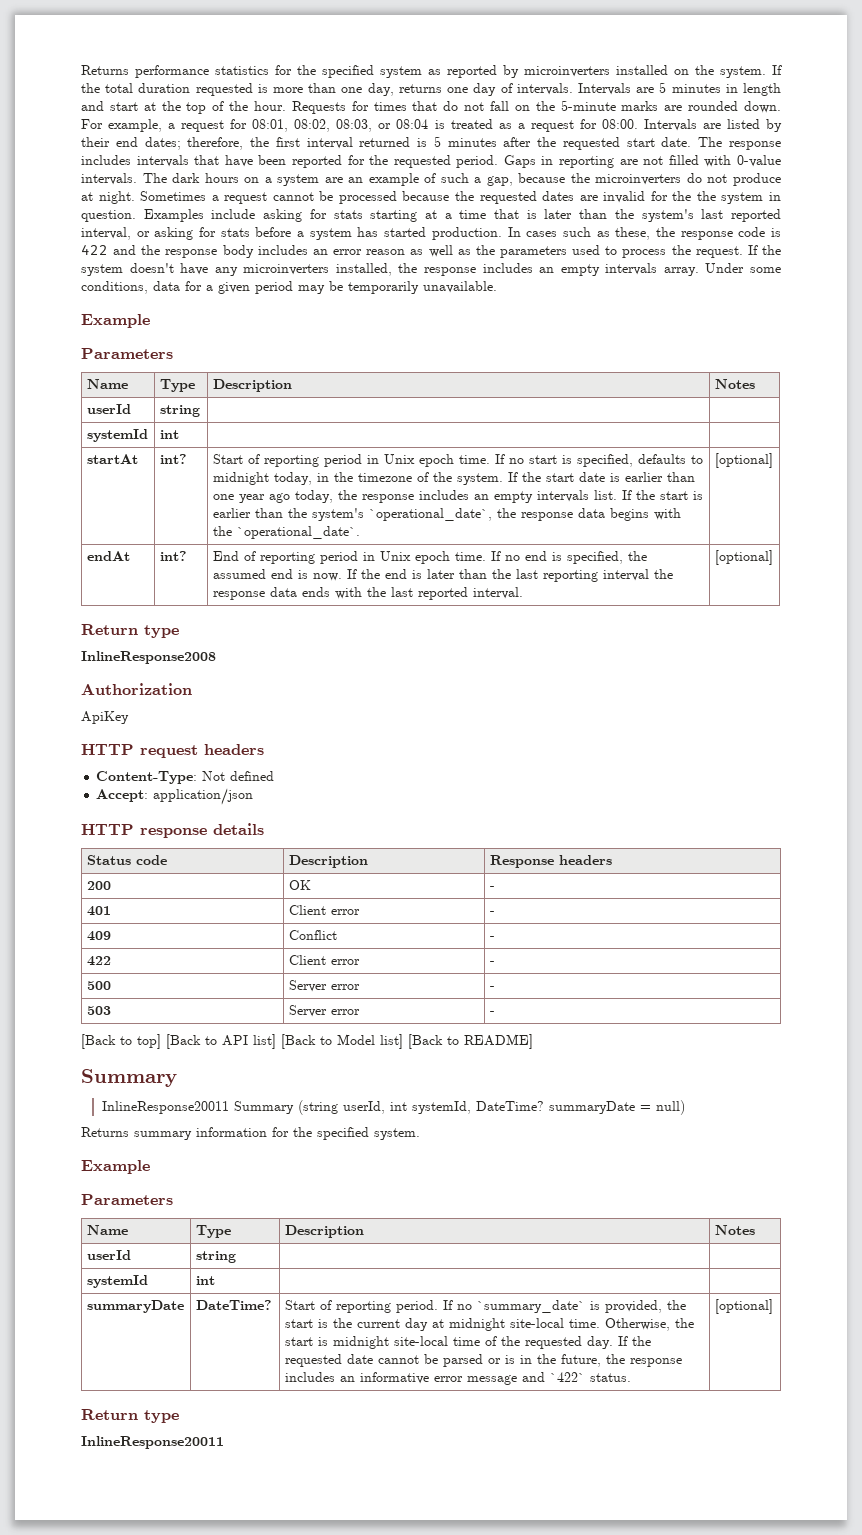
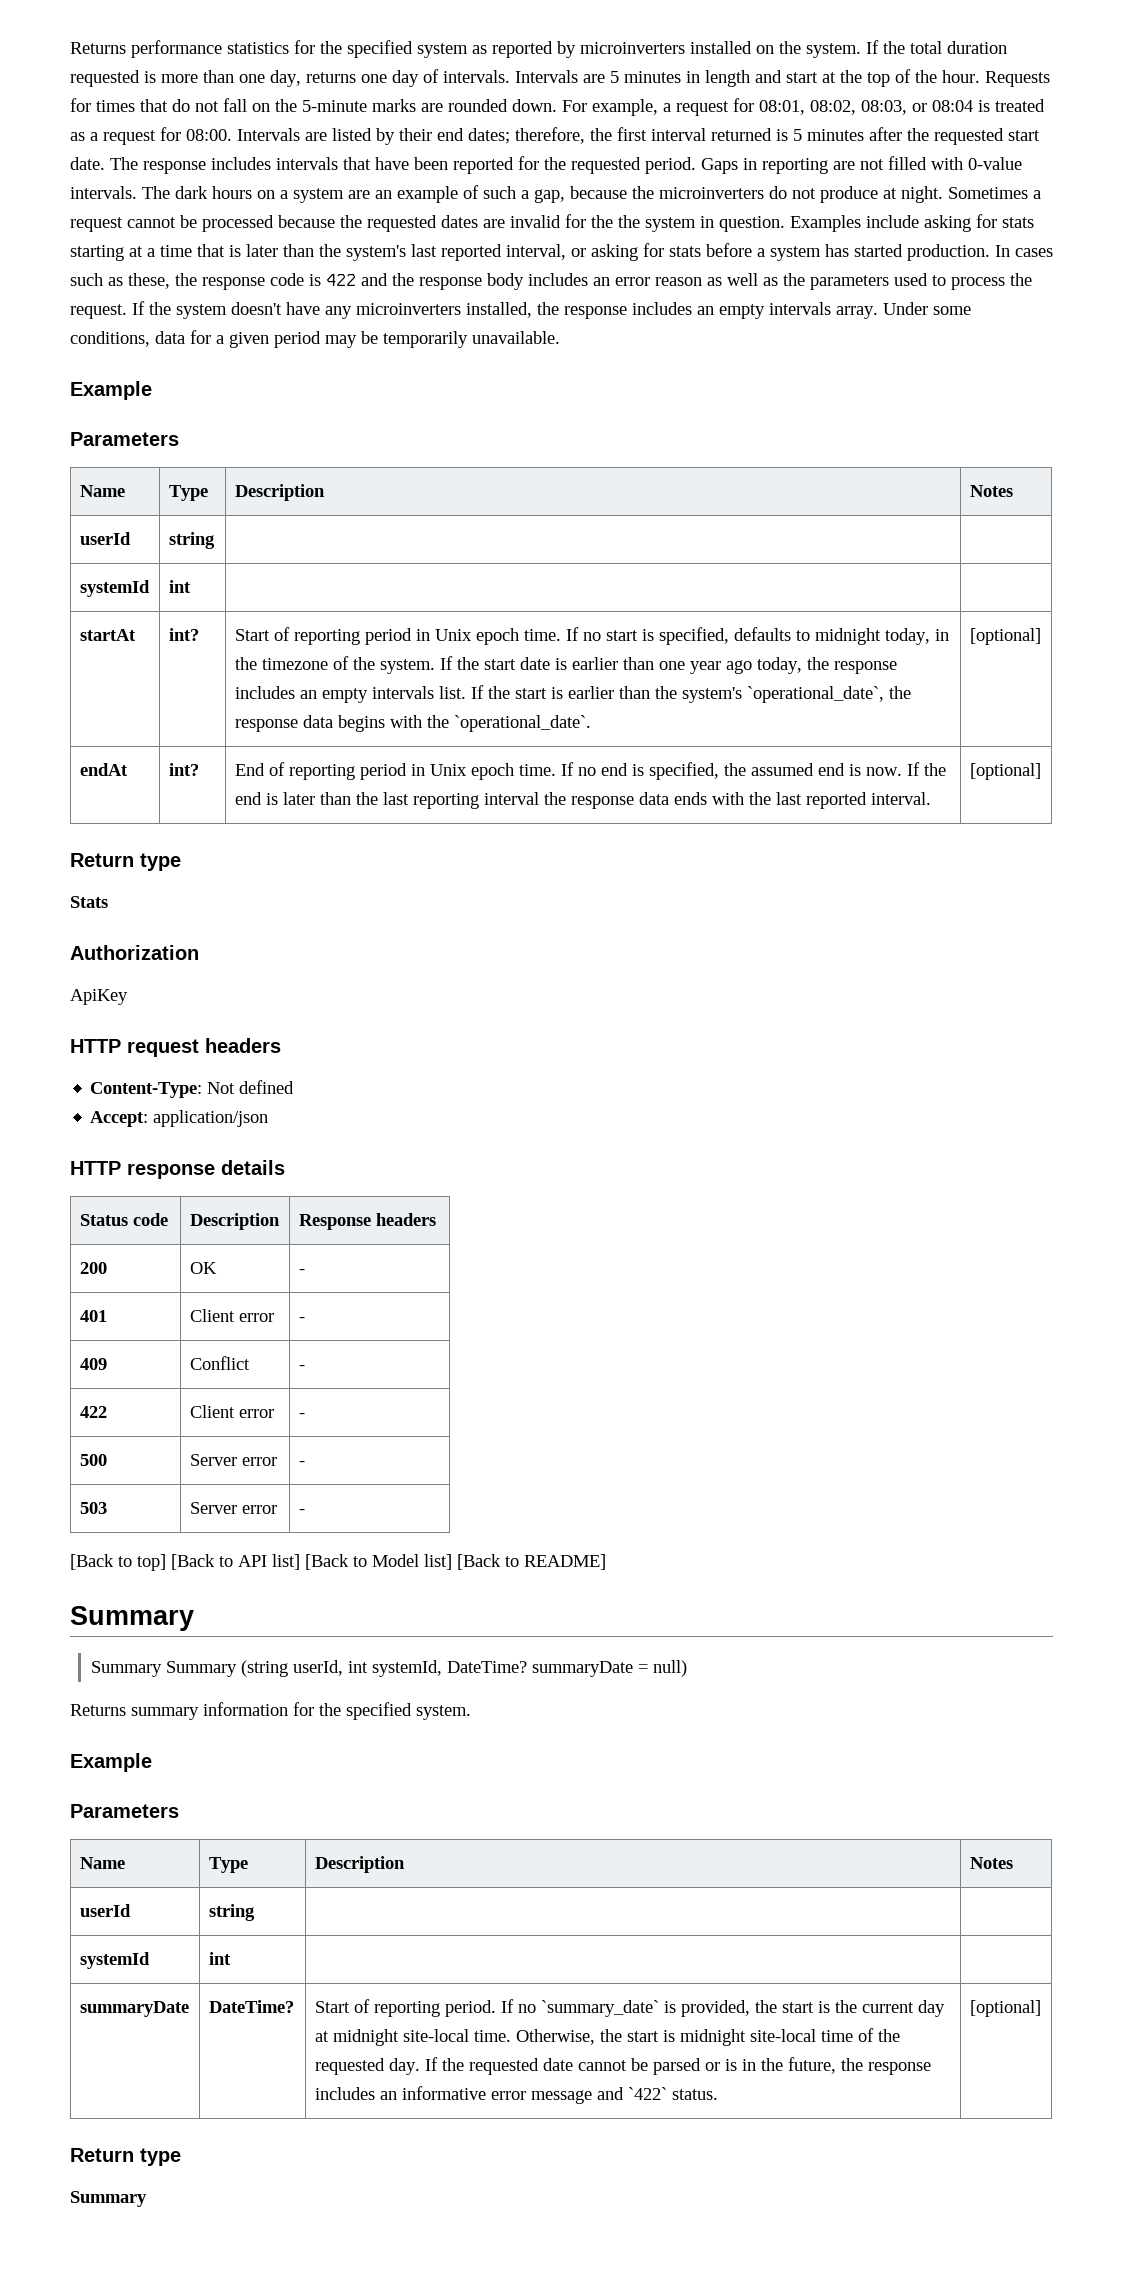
[81,651,216,664] InlineResponse2008 -> [70,896,108,908] Stats
[101,1101,229,1114] InlineResponse20011 -> [91,1661,163,1677] Summary
[81,1436,224,1449] InlineResponse20011 -> [70,2191,147,2207] Summary

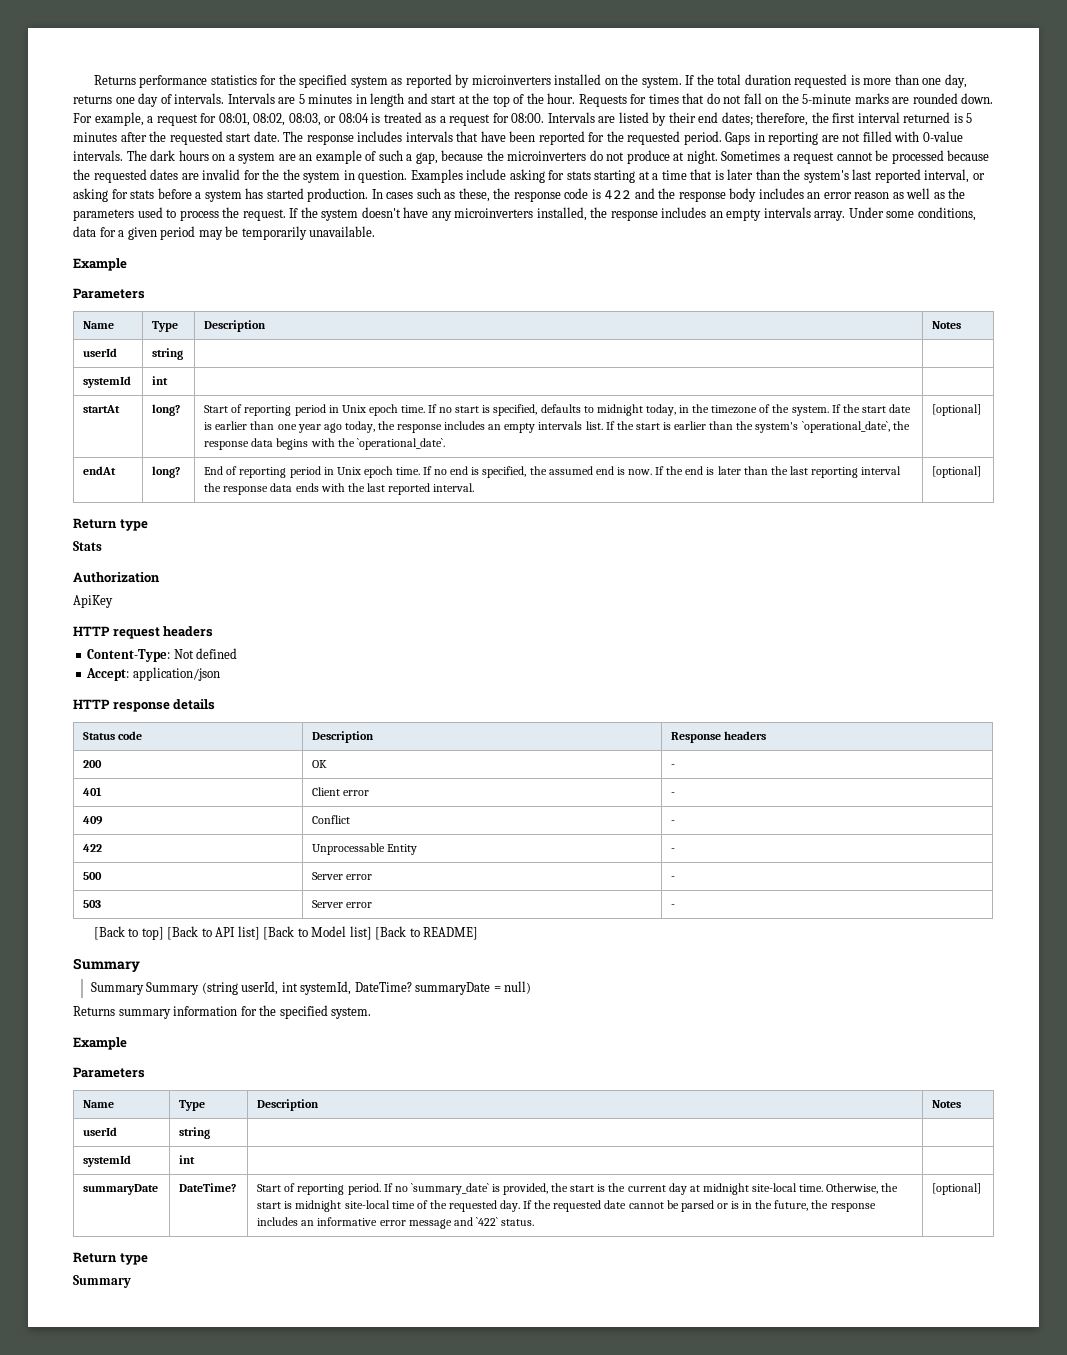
[168,628,199,641] int? -> [152,404,181,416] long?
[168,763,199,776] int? -> [152,466,181,478] long?
[189,1405,274,1418] Client error -> [312,843,418,855] Unprocessable Entity

